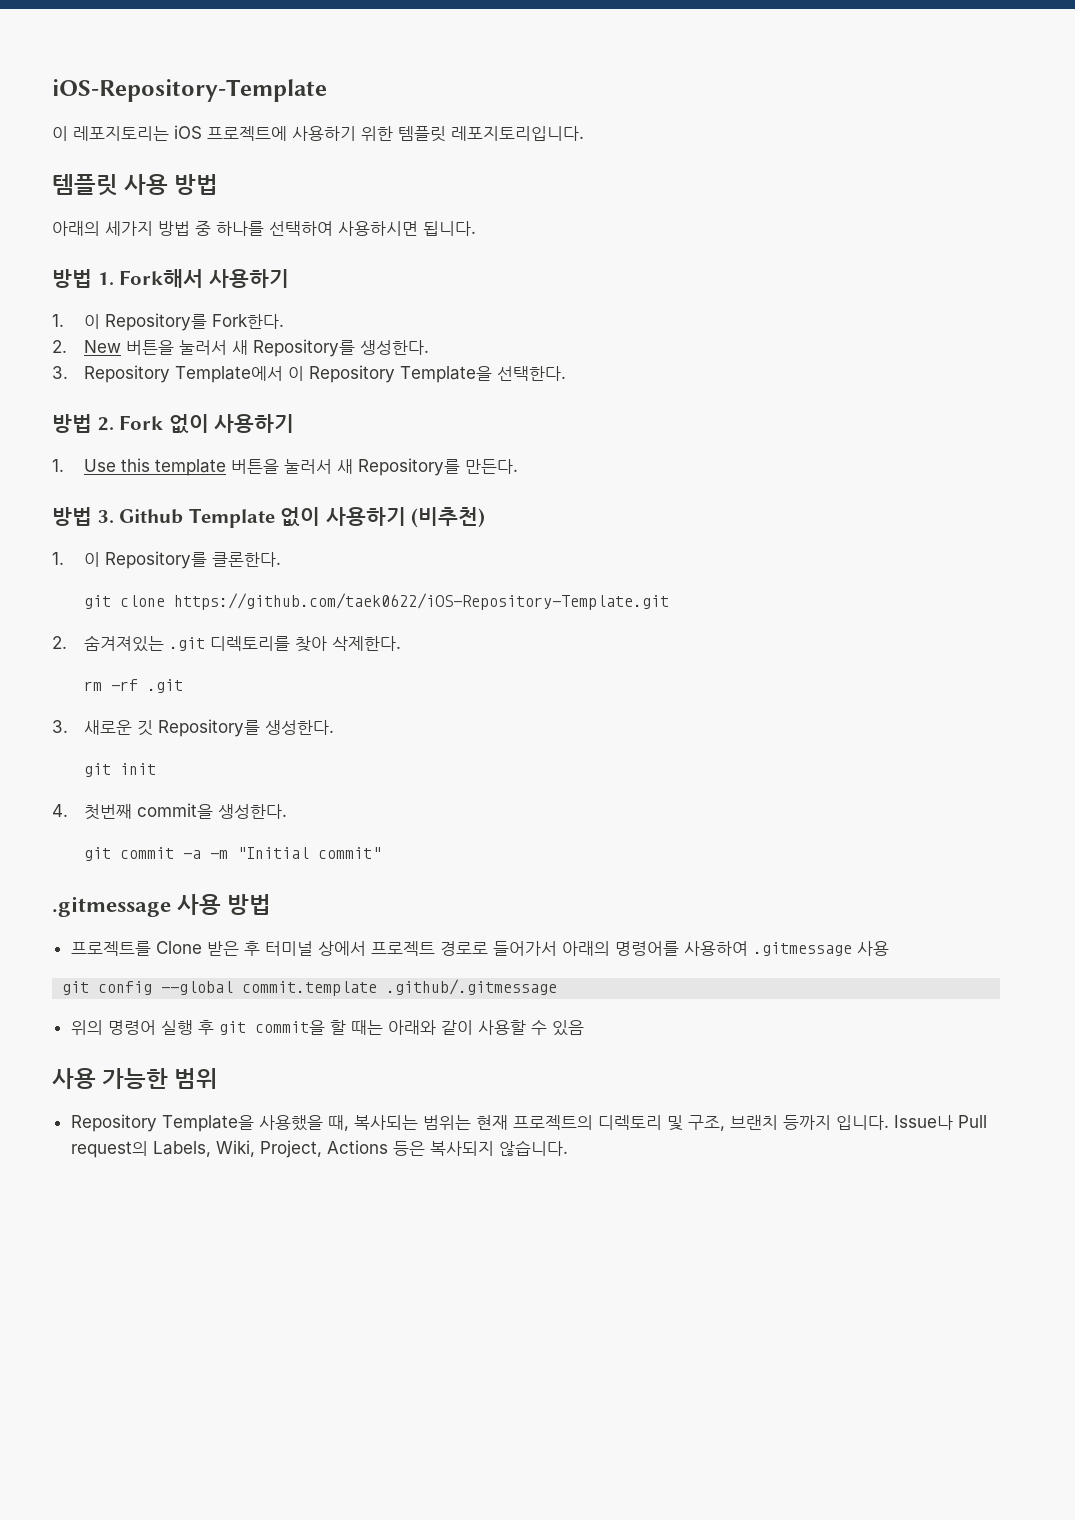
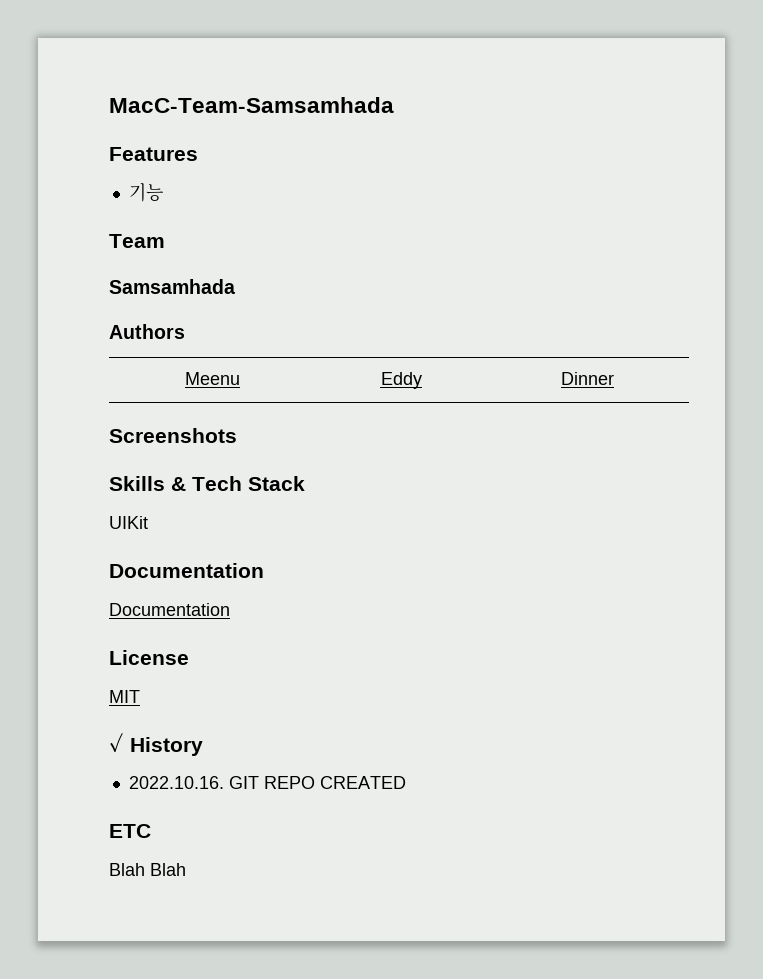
[52,79,327,102] [52,125,584,142] [52,174,219,196] [52,221,476,236] [52,269,289,288] [52,313,285,331] [52,339,430,357] [52,365,567,383] [52,414,295,434] [52,458,519,476] [52,507,486,528] [52,551,282,569] [84,593,670,610] [52,635,402,652] [84,679,184,693] [52,719,335,737] [84,763,157,777] [52,803,288,820] [84,847,382,861] [52,894,272,917] [70,941,889,956] [62,979,558,996] [70,1020,584,1036] [52,1068,219,1089] [70,1114,987,1132] [70,1140,568,1158] iOS-Repository-Template // 이 레포지토리는 iOS 프로젝트에 사용하기 위한 템플릿 레포지토리입니다. // 템플릿 사용 방법 // 아래의 세가지 방법 중 하나를 선택하여 사용하시면 됩니다. // 방법 1. Fork해서 사용하기 // 1. 이 Repository를 Fork한다. // 2. New 버튼을 눌러서 새 Repository를 생성한다. // 3. Repository Template에서 이 Repository Template을 선택한다. // 방법 2. Fork 없이 사용하기 // 1. Use this template 버튼을 눌러서 새 Repository를 만든다. // 방법 3. Github Template 없이 사용하기 (비추천) // 1. 이 Repository를 클론한다. // git clone https://github.com/taek0622/iOS-Repository-Template.git // 2. 숨겨져있는 .git 디렉토리를 찾아 삭제한다. // rm -rf .git // 3. 새로운 깃 Repository를 생성한다. // git init // 4. 첫번째 commit을 생성한다. // git commit -a -m "Initial commit" // .gitmessage 사용 방법 // 프로젝트를 Clone 받은 후 터미널 상에서 프로젝트 경로로 들어가서 아래의 명령어를 사용하여 .gitmessage 사용 // git config --global commit.template .github/.gitmessage // 위의 명령어 실행 후 git commit을 할 때는 아래와 같이 사용할 수 있음 // 사용 가능한 범위 // Repository Template을 사용했을 때, 복사되는 범위는 현재 프로젝트의 디렉토리 및 구조, 브랜치 등까지 입니다. Issue나 Pull request의 Labels, Wiki, Project, Actions 등은 복사되지 않습니다. -> [109,97,394,113] [109,147,198,161] [128,183,163,202] [109,234,165,248] [109,279,235,294] [109,324,185,339] [185,372,240,385] [380,372,422,389] [561,372,614,385] [109,428,237,443] [109,476,305,491] [109,516,148,529] [109,563,264,578] [109,603,230,616] [109,650,189,665] [109,690,140,703] [109,733,203,756] [128,776,406,789] [109,824,151,838] [109,863,186,876] MacC-Team-Samsamhada // Features // 기능 // Team // Samsamhada // Authors // Meenu | Eddy | Dinner // Screenshots // Skills & Tech Stack // UIKit // Documentation // Documentation // License // MIT // ✓ History // 2022.10.16. GIT REPO CREATED // ETC // Blah Blah

